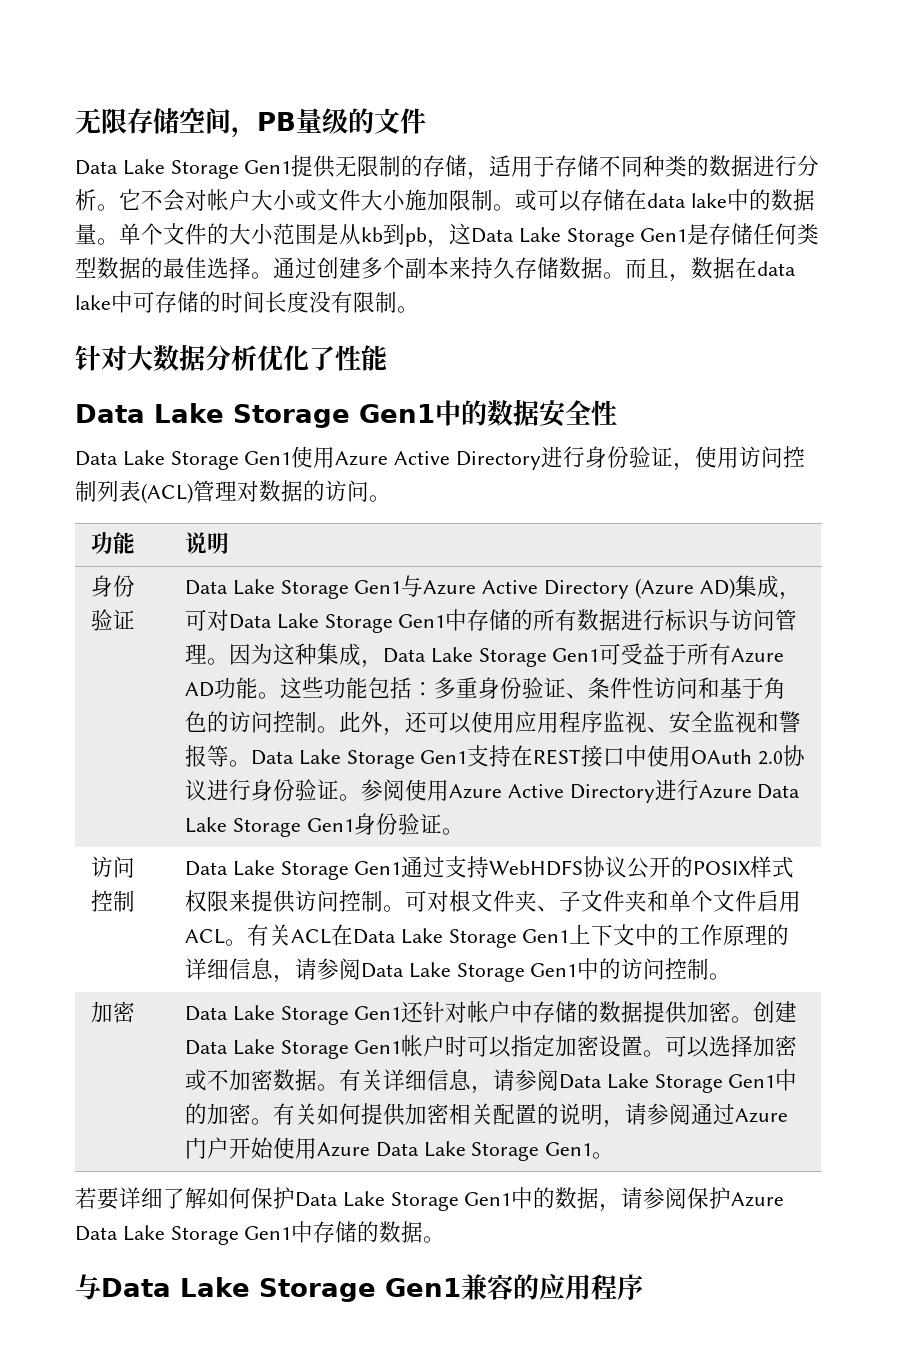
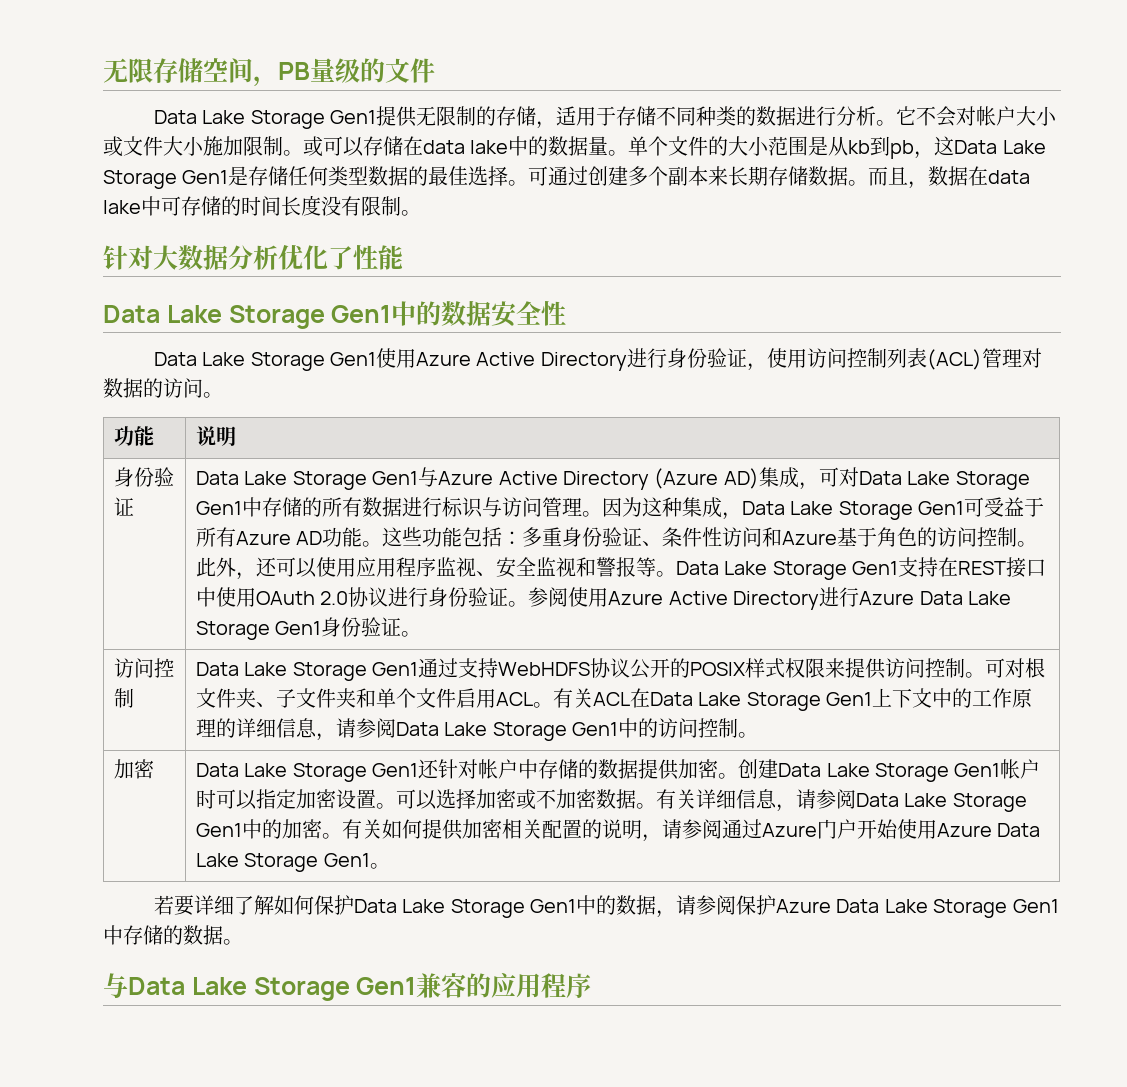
(273, 275) none -> [528,166,549,186] 可
[471,257,515,279] 持久 -> [728,166,769,186] 长期
(720, 688) none -> [782,531,838,545] Azure

